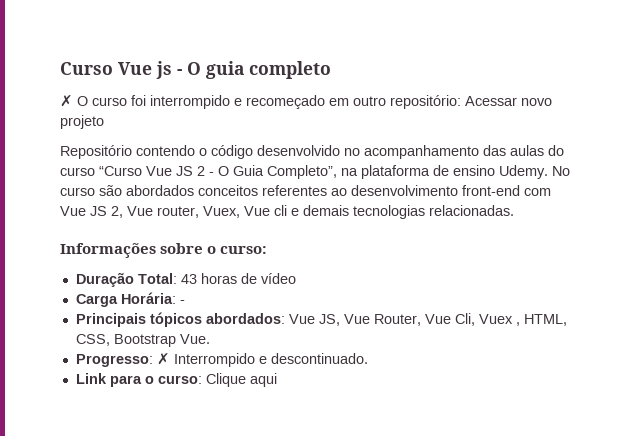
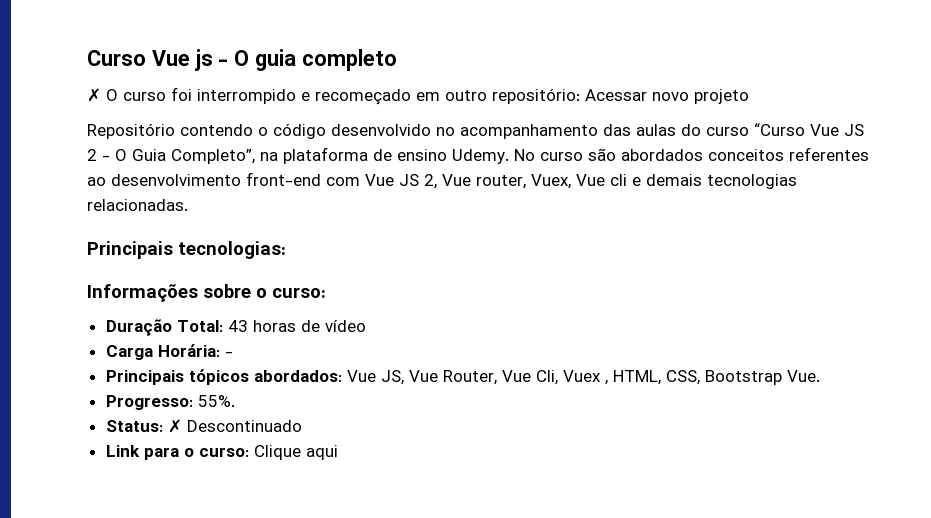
(514, 210) none -> [87,241,286,259] // Principais tecnologias:
[156,353,368,367] ✗ Interrompido e descontinuado. -> [197,395,235,407] [105,419,302,433] 55%. // Status: ✗ Descontinuado

